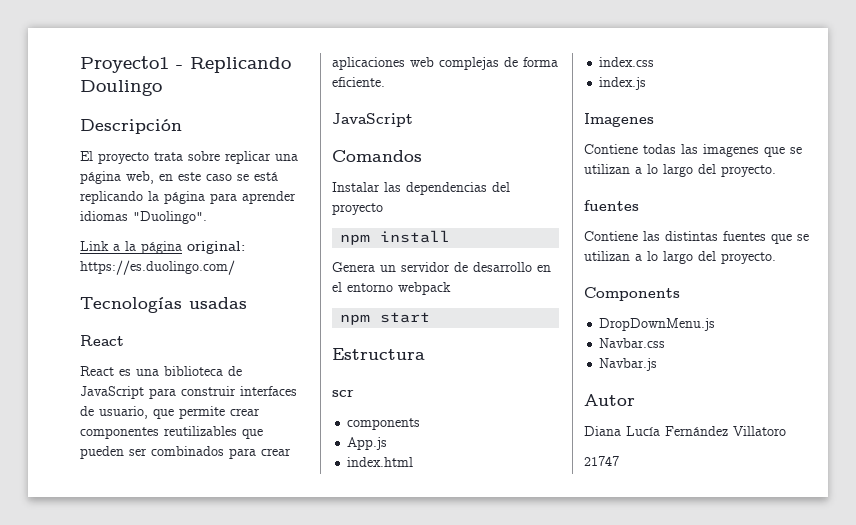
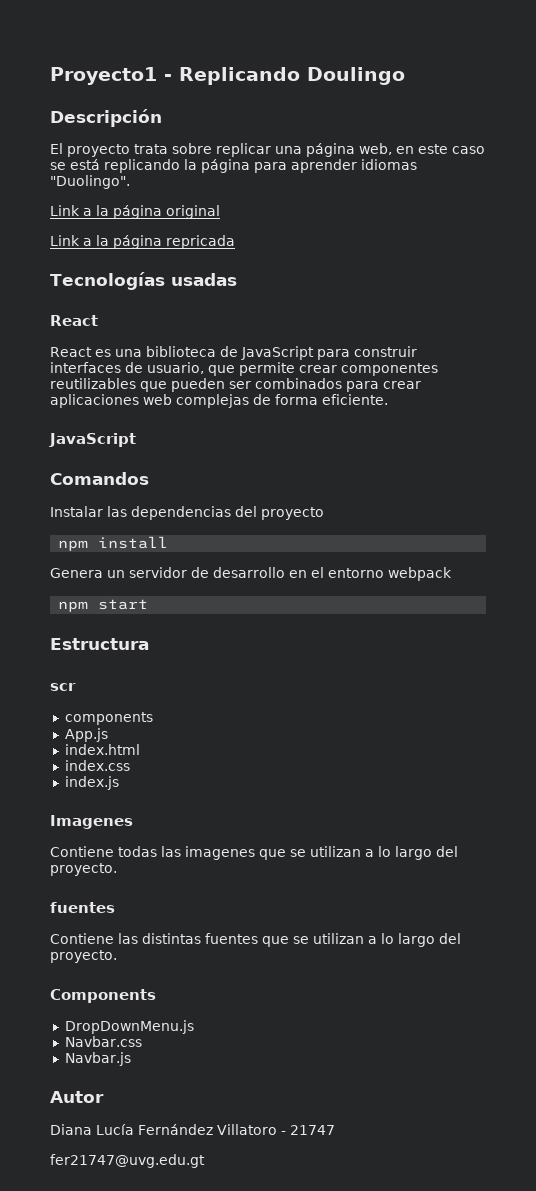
[187,241,245,254] [80,260,235,275] original: https://es.duolingo.com/ -> [166,205,220,219] [50,235,235,249] original // Link a la página repricada
[584,456,619,466] // 21747 -> [281,1125,335,1135] [50,1154,205,1168] - 21747 // fer21747@uvg.edu.gt

